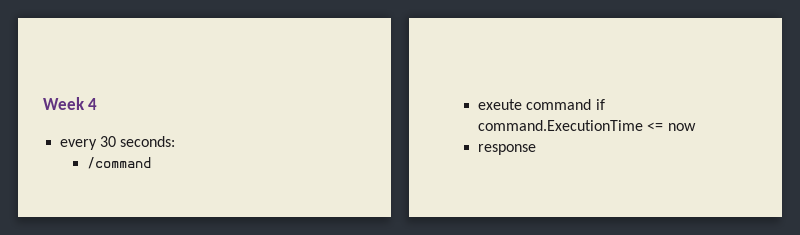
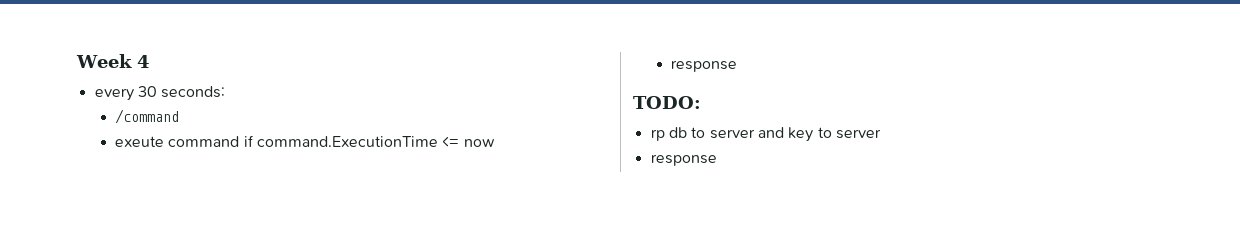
(537, 149) none -> [633,96,701,109] [650,127,881,142] [650,154,717,166] // TODO: // rp db to server and key to server // response

